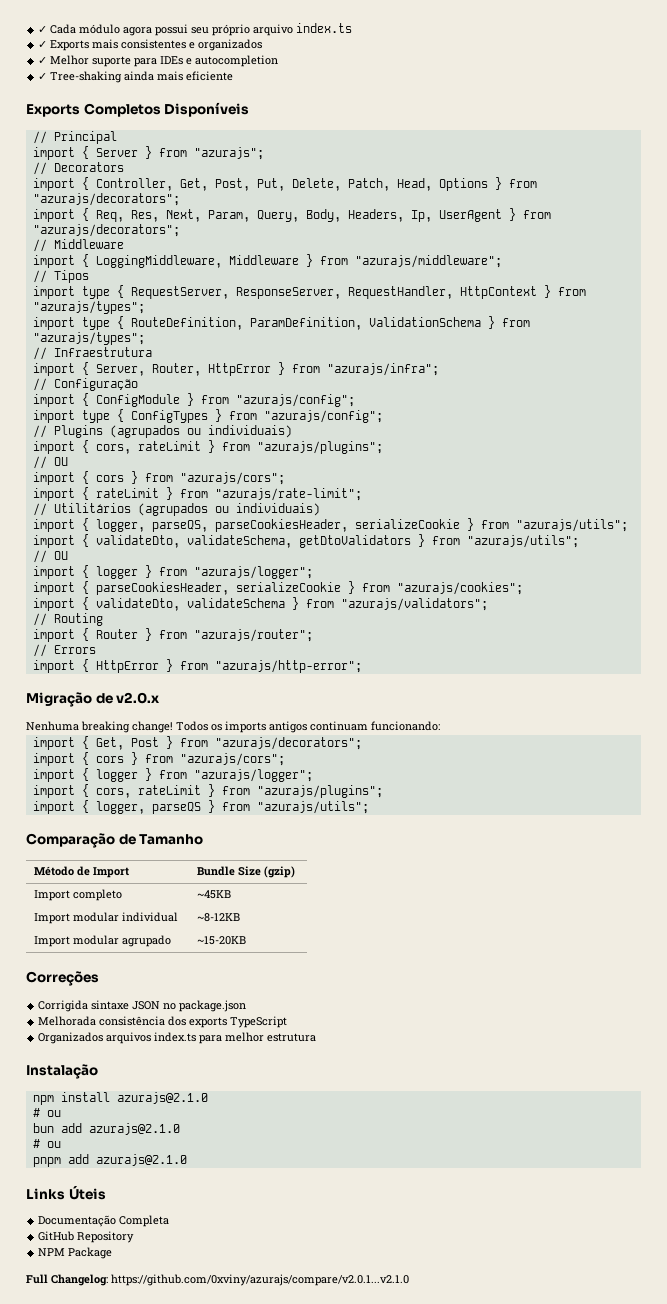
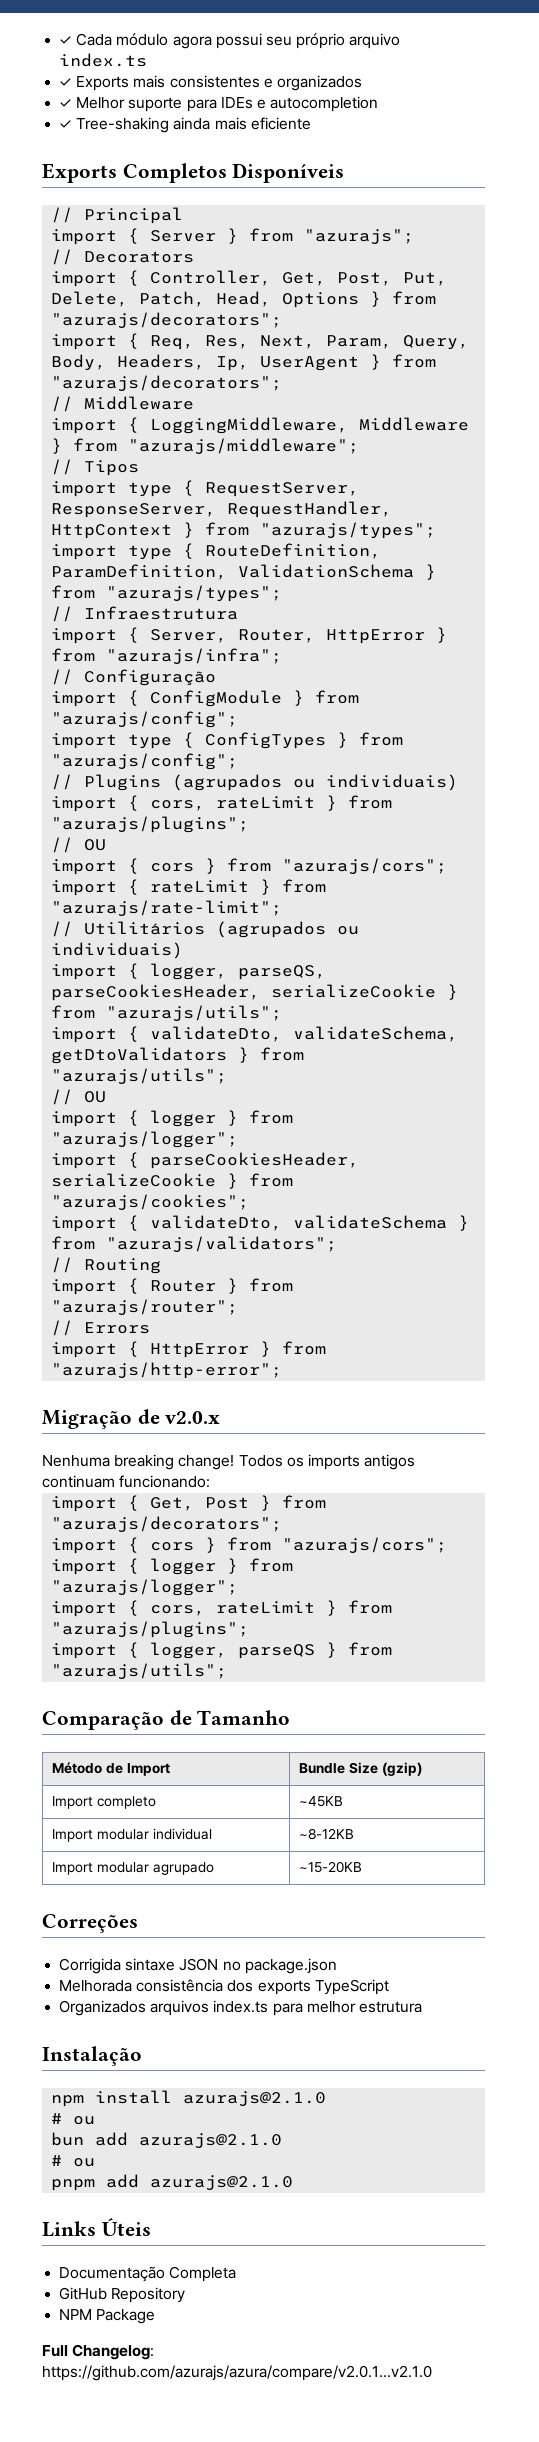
[111,1274,409,1286] https://github.com/0xviny/azurajs/compare/v2.0.1...v2.1.0 -> [42,2365,432,2381] https://github.com/azurajs/azura/compare/v2.0.1...v2.1.0

